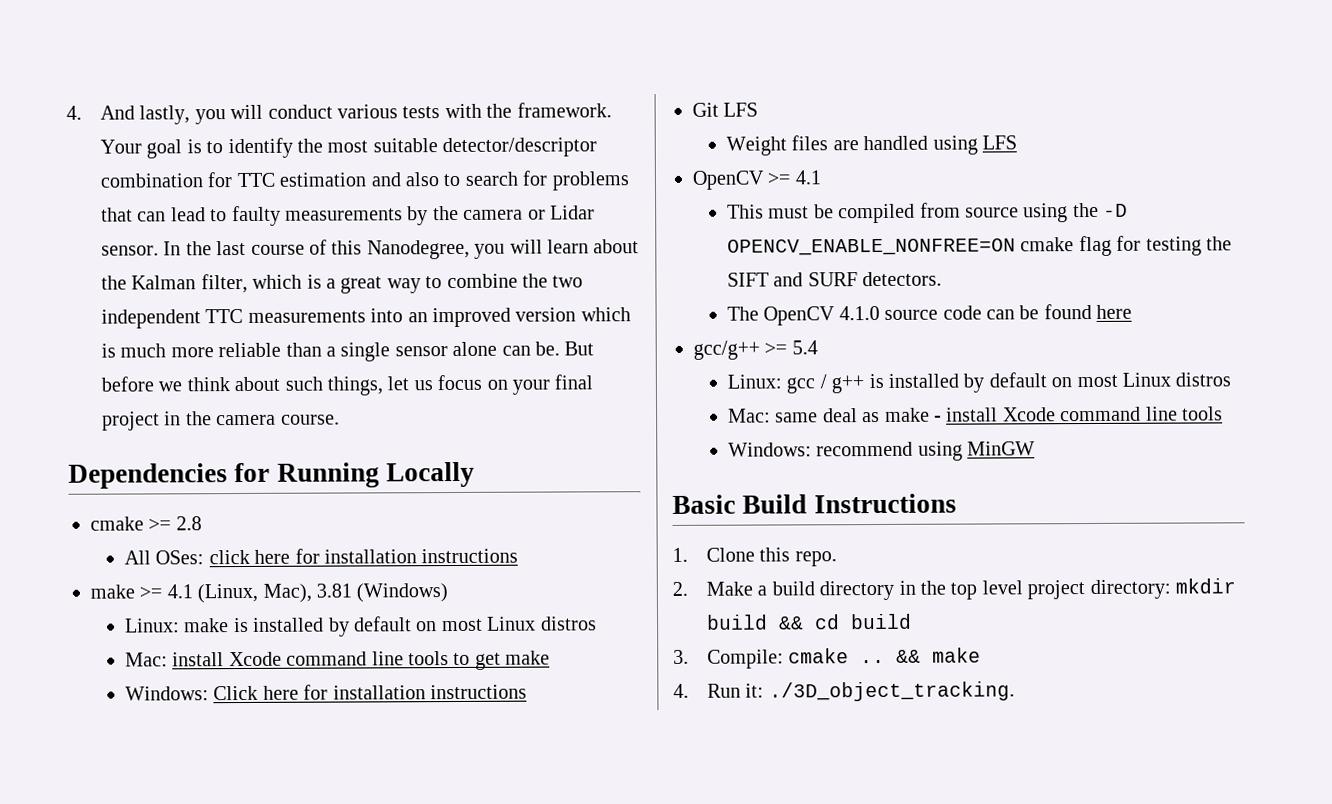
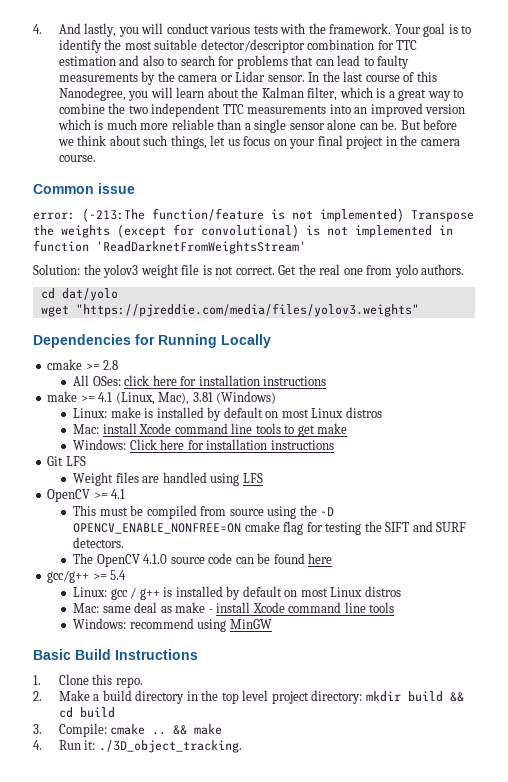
(340, 419) none -> [33,183,135,194] [33,208,474,222] [33,224,453,238] [33,240,306,254] [33,264,465,278] [40,288,118,301] [40,303,419,317] // Common issue // error: (-213:The function/feature is not implemented) Transpose the weights (except for convolutional) is not implemented in function 'ReadDarknetFromWeightsStream' // Solution: the yolov3 weight file is not correct. Get the real one from yolo authors. // cd dat/yolo // wget "https://pjreddie.com/media/files/yolov3.weights"

